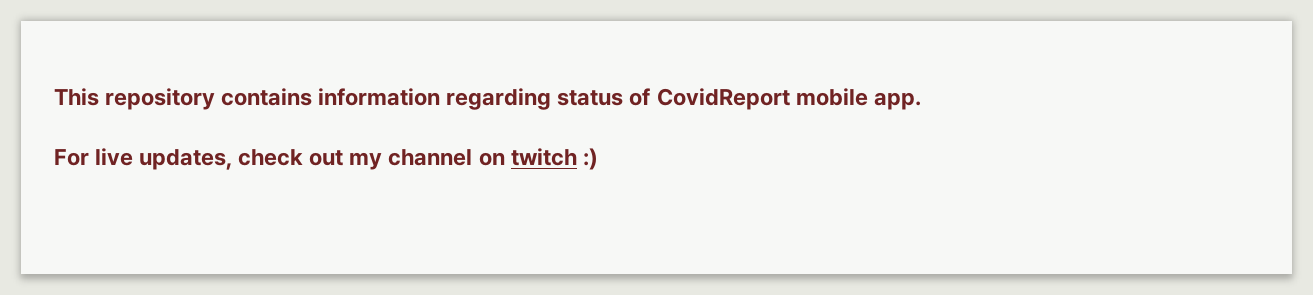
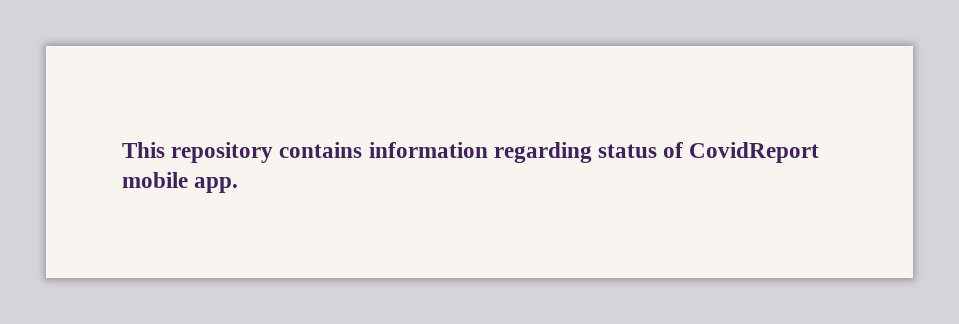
[54,148,598,170] // For live updates, check out my channel on twitch :) -> (239, 185) none

